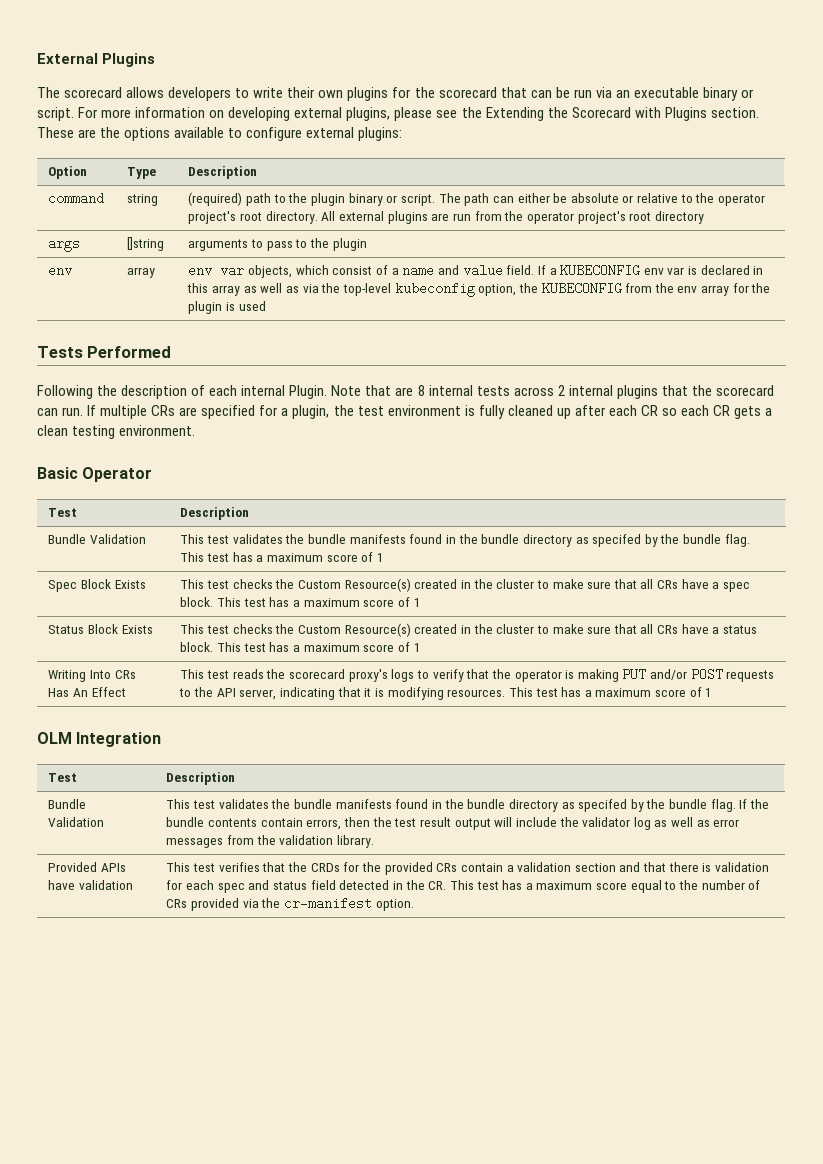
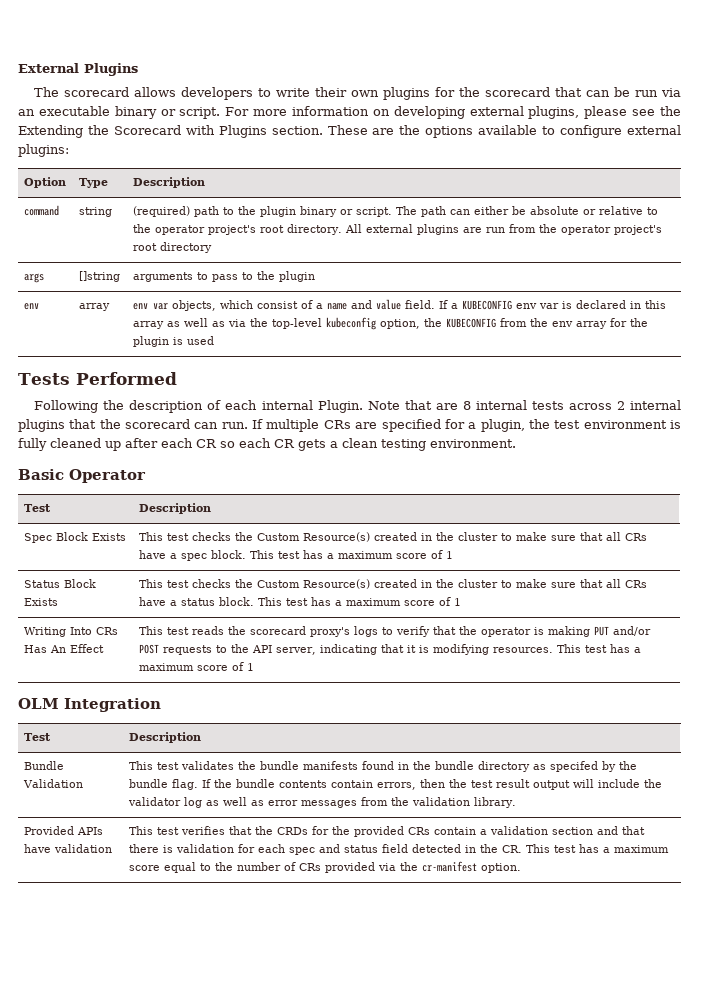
[48,534,147,544] [180,534,750,547] [180,552,384,562] // Bundle Validation | This test validates the bundle manifests found in the bundle directory as specifed by the bundle flag. This test has a maximum score of 1 -> (212, 508) none

